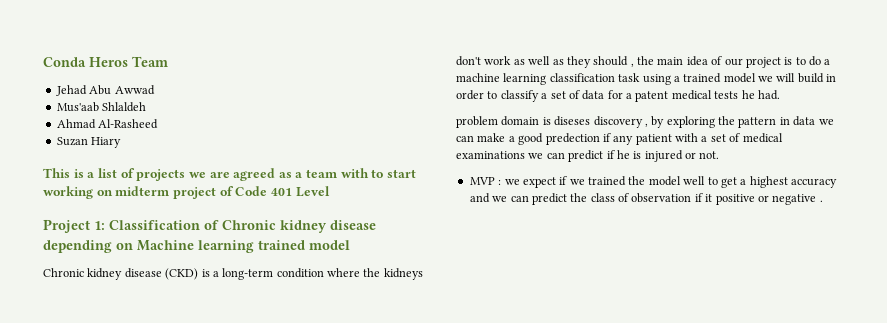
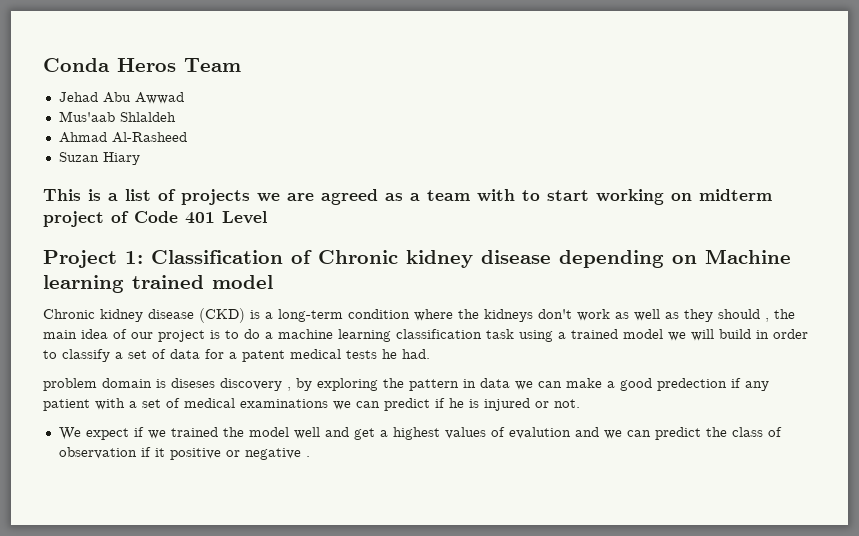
[469,177,520,185] MVP : we -> [58,427,81,440] We
[707,177,718,185] to -> [324,427,349,437] and
[791,178,837,188] accuracy -> [444,427,571,439] values of evalution

